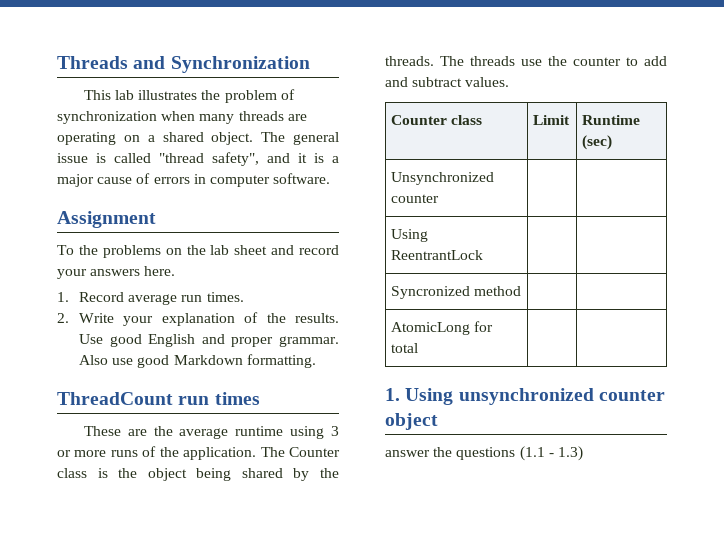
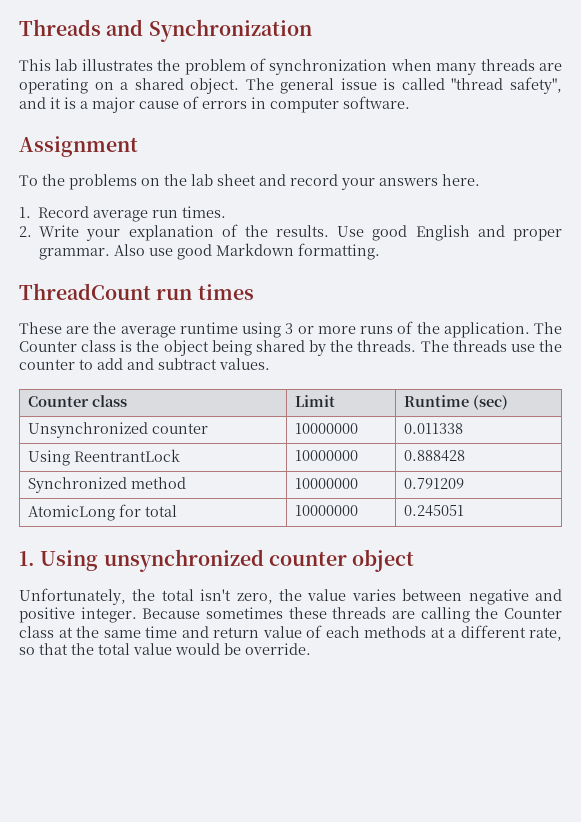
(440, 198) | -> [294,423,358,434] [403,423,463,434] 10000000 | 0.011338
[391,286,471,299] | // Syncronized -> [294,450,358,461] [403,450,465,462] [27,477,127,493] 10000000 | 0.888428 // Synchronized
(522, 291) | -> [294,478,358,489] [403,478,464,489] 10000000 | 0.791209
(419, 348) | -> [294,505,358,516] [403,505,464,517] 10000000 | 0.245051
[385,446,583,461] answer the questions (1.1 - 1.3) -> [19,588,562,605] [19,607,563,623] [19,625,562,641] [19,643,311,655] Unfortunately, the total isn't zero, the value varies between negative and positive integer. Because sometimes these threads are calling the Counter class at the same time and return value of each methods at a different rate, so that the total value would be override.

